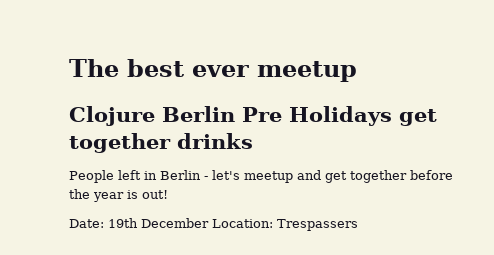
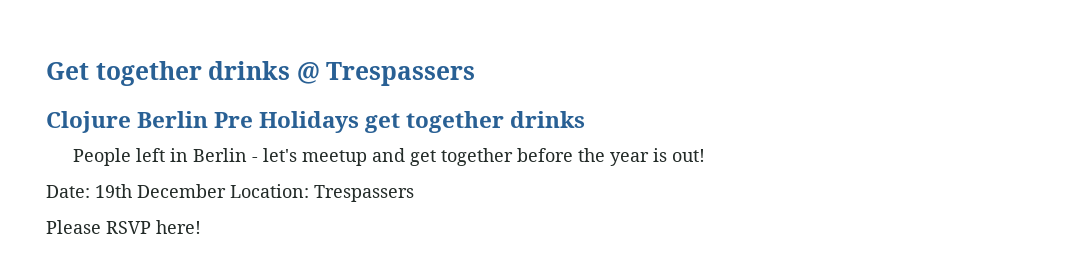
[69,59,357,82] The best ever meetup -> [46,61,476,86] Get together drinks @ Trespassers
(358, 225) none -> [46,220,201,234] // Please RSVP here!

